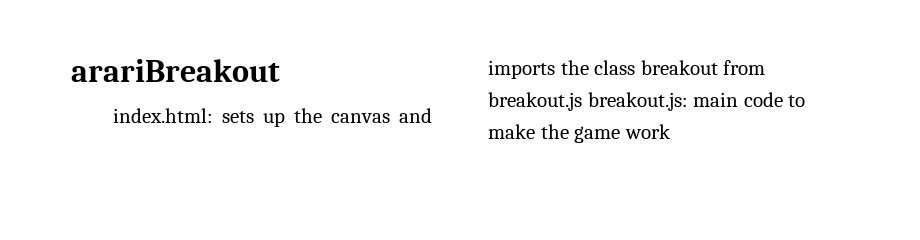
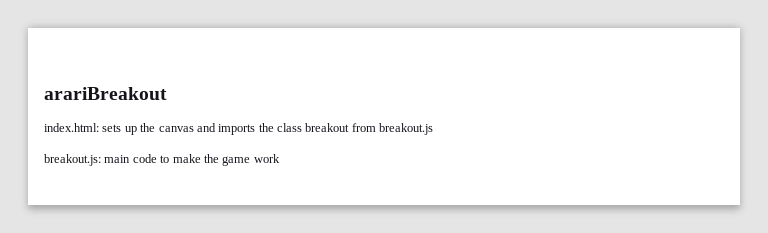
(582, 101) none -> (434, 129) //

